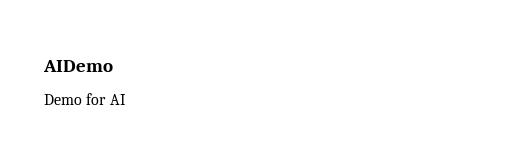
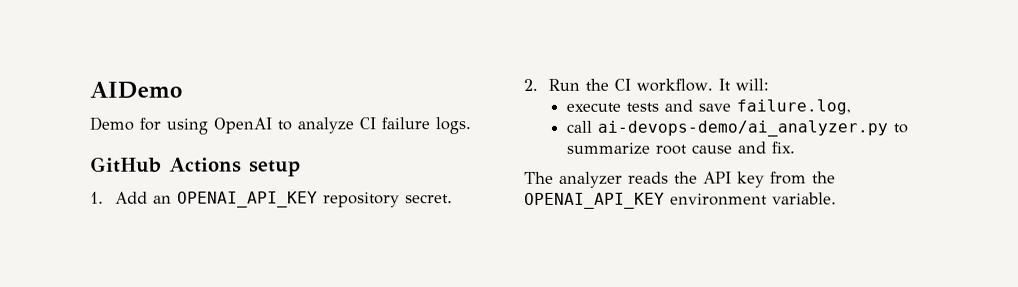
[109,94,126,105] AI -> [166,117,471,135] [90,156,301,177] [90,191,453,208] [523,78,769,92] [566,99,852,115] [566,120,909,137] [566,141,797,155] [524,171,836,188] [524,192,837,209] using OpenAI to analyze CI failure logs. // GitHub Actions setup // 1. Add an OPENAI_API_KEY repository secret. // 2. Run the CI workflow. It will: // execute tests and save failure.log, // call ai-devops-demo/ai_analyzer.py to summarize root cause and fix. // The analyzer reads the API key from the OPENAI_API_KEY environment variable.

